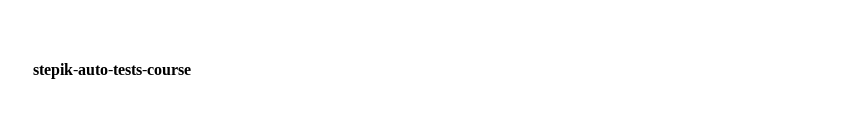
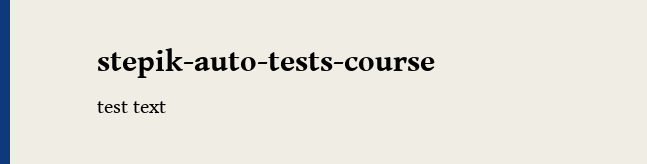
(191, 71) none -> [97,101,167,113] // test text

